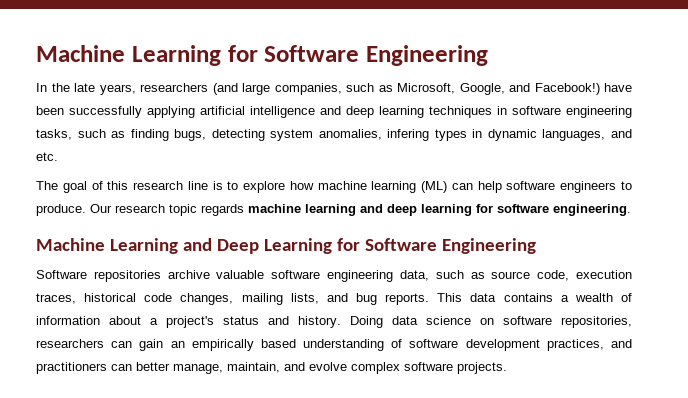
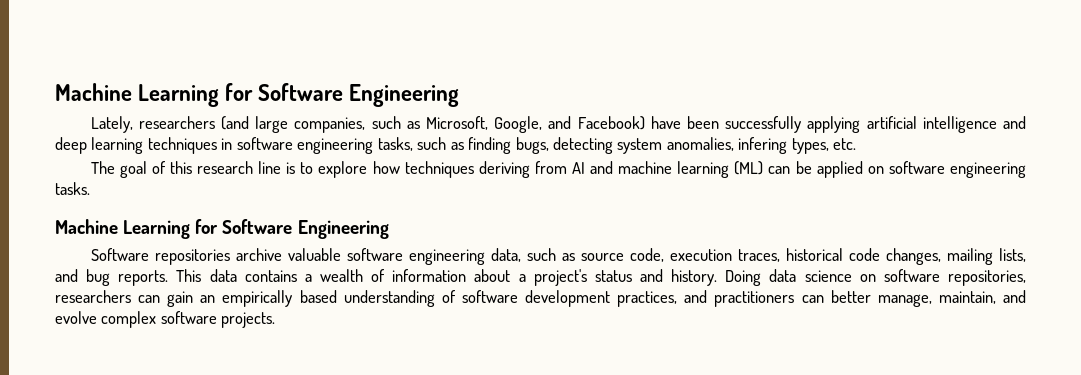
[36,45,488,66] [36,83,136,95] Machine Learning for Software Engineering // In the late years, -> [55,83,460,107] [90,116,133,133] Machine Learning for Software Engineering // Lately,
[534,83,600,95] Facebook!) -> [577,116,645,130] Facebook)
[434,129,633,141] types in dynamic languages, and -> [791,138,829,154] types,
[317,181,632,193] [36,204,631,216] [36,238,332,254] machine learning (ML) can help software engineers to produce. Our research topic regards machine learning and deep learning for software engineering. // Machine Learning and Deep Learning -> [404,161,1026,178] [55,182,90,195] [55,219,191,239] techniques deriving from AI and machine learning (ML) can be applied on software engineering tasks. // Machine Learning

